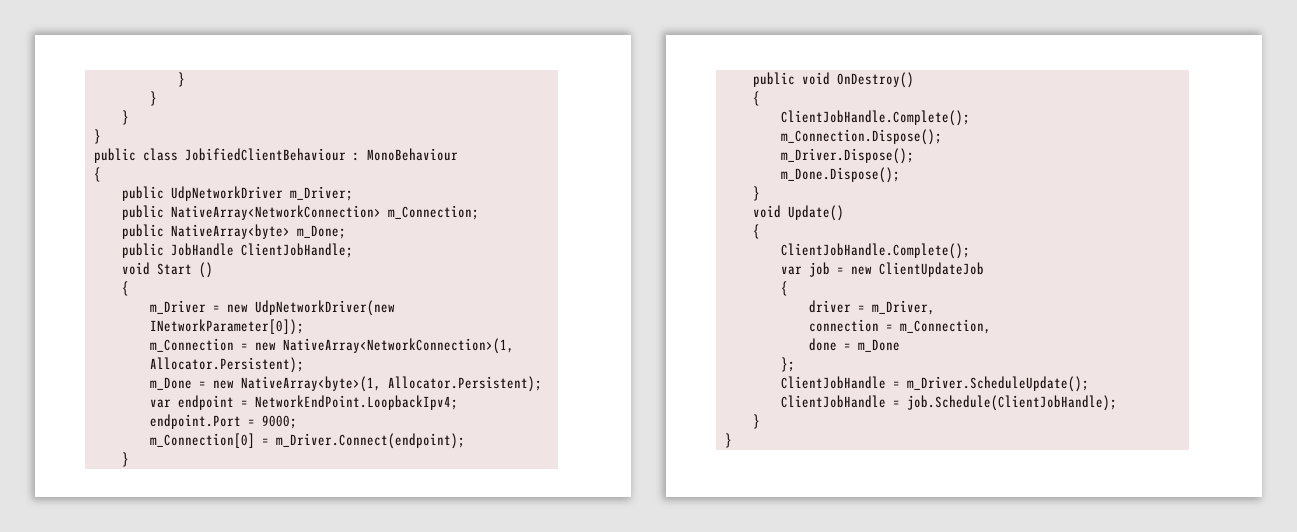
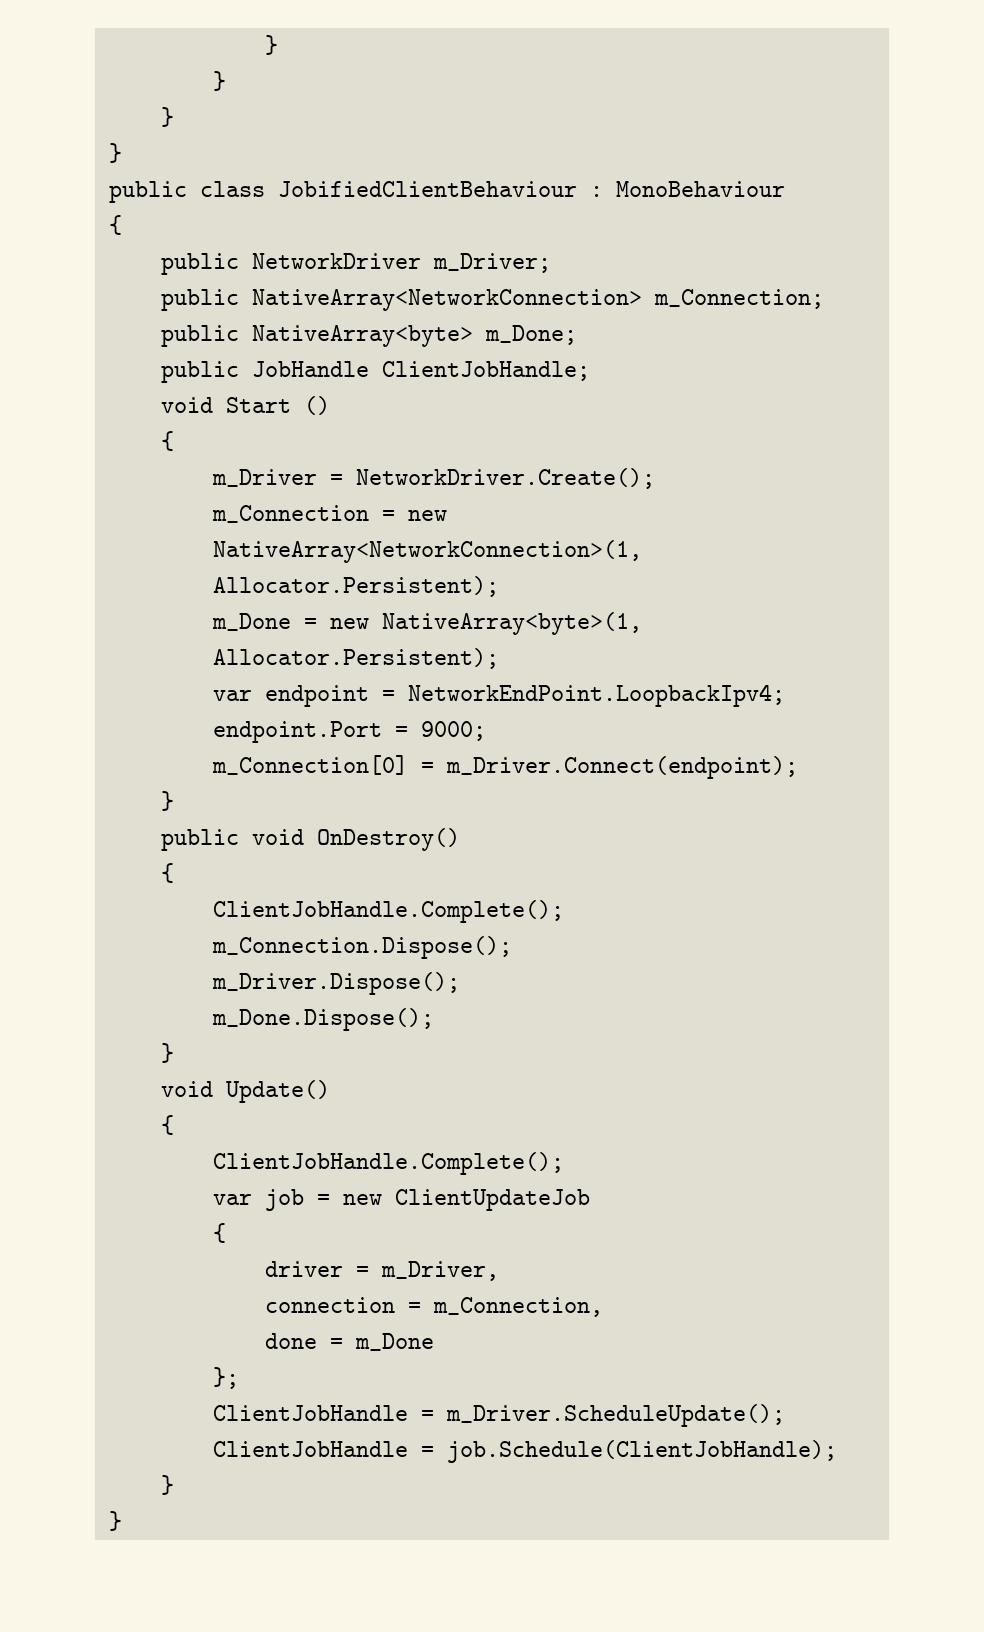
[171,186,284,201] UdpNetworkDriver -> [251,253,421,269] NetworkDriver
[227,300,396,316] [150,319,305,335] new UdpNetworkDriver(new INetworkParameter[0]); -> [355,468,655,489] NetworkDriver.Create();

